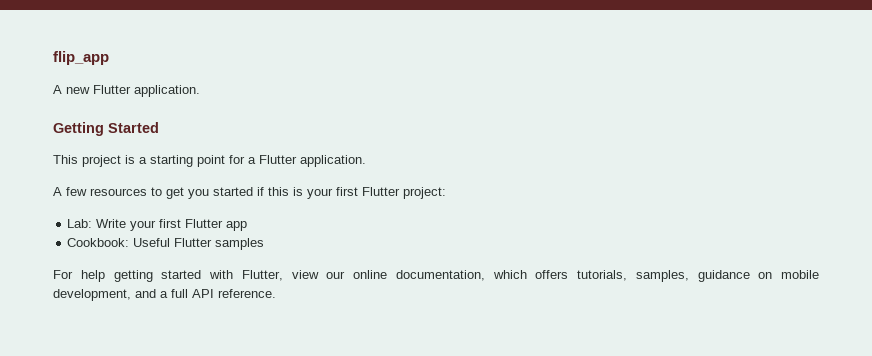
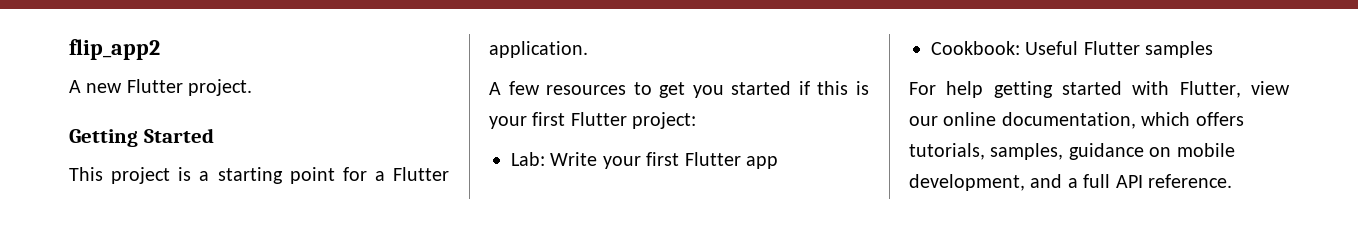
[53,51,109,65] flip_app -> [69,39,160,60] flip_app2
[134,85,200,97] application. -> [188,79,253,96] project.

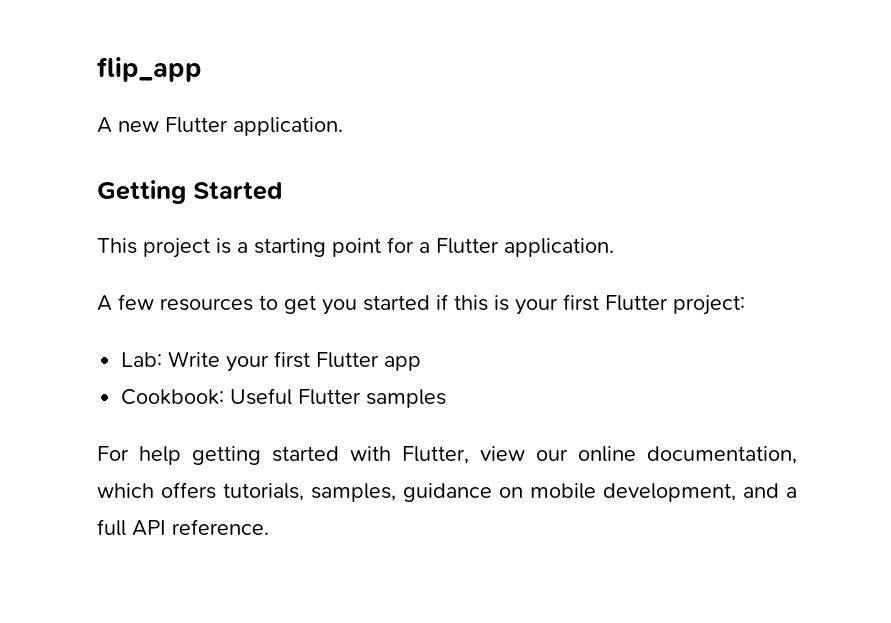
[69,39,160,60] flip_app2 -> [97,57,202,82] flip_app
[188,79,253,96] project. -> [233,117,343,136] application.

